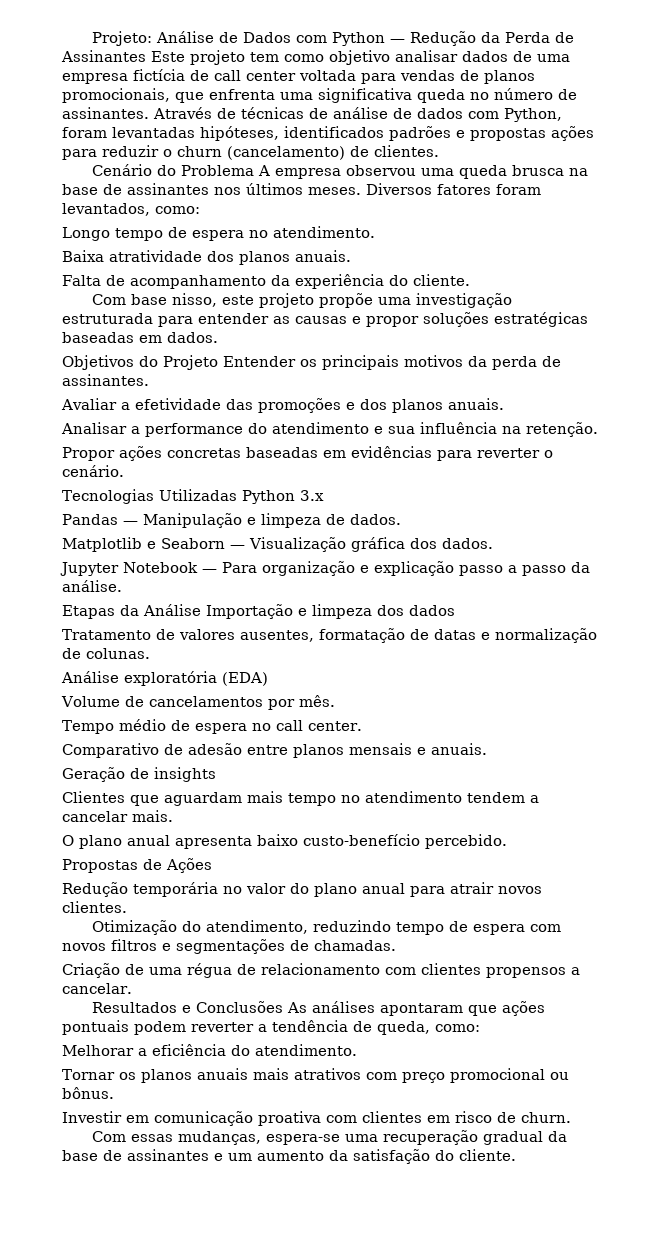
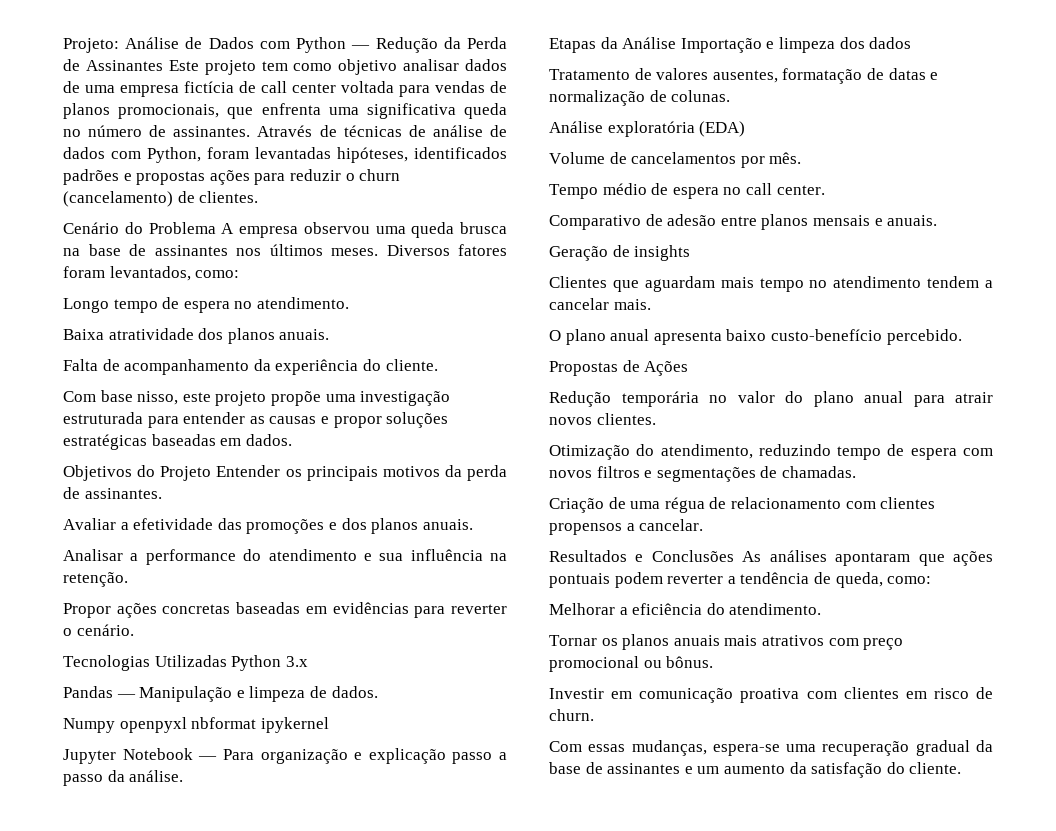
[62,537,493,552] Matplotlib e Seaborn — Visualização gráfica dos dados. -> [63,717,329,733] Numpy openpyxl nbformat ipykernel

